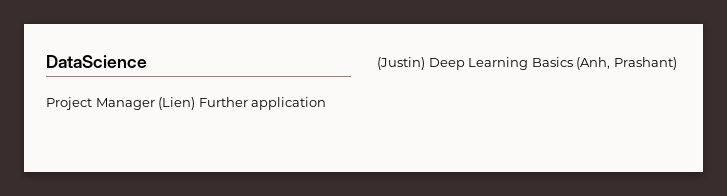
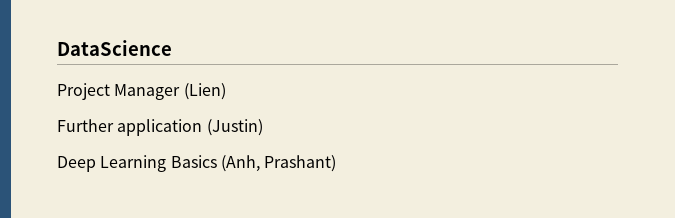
(196, 103) none -> (226, 91) //
(425, 63) none -> (263, 127) //

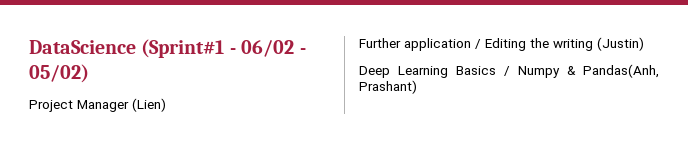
(172, 48) none -> [141,39,306,58] [29,64,89,83] (Sprint#1 - 06/02 - 05/02)
(203, 127) none -> [475,38,593,51] / Editing the writing
[220,155,260,172] (Anh, -> [504,64,659,78] / Numpy & Pandas(Anh,

